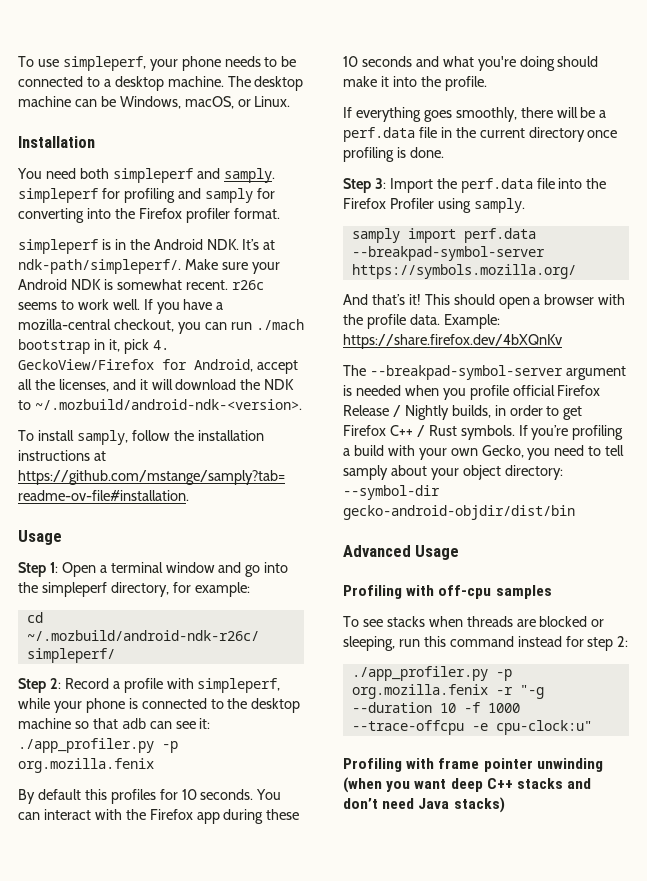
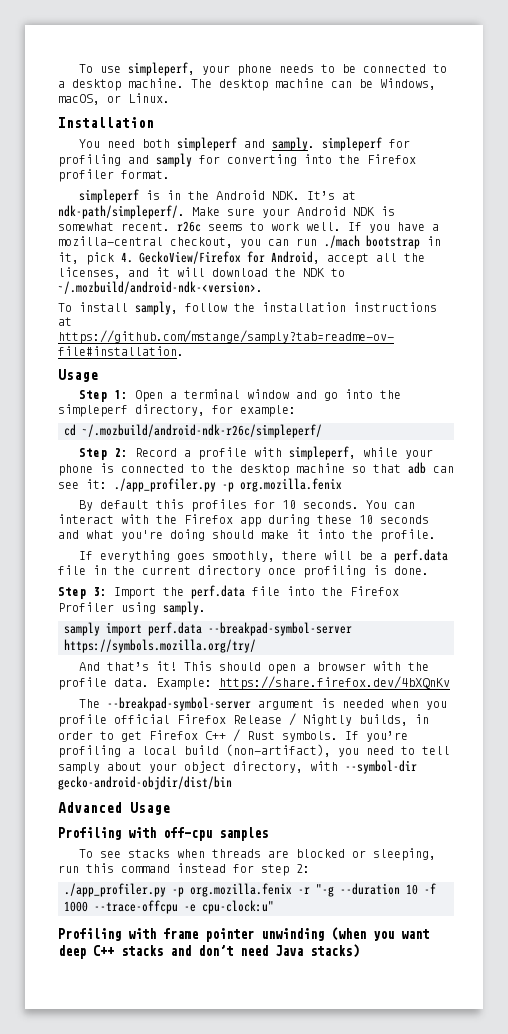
[351,264,576,279] https://symbols.mozilla.org/ -> [64,639,256,653] https://symbols.mozilla.org/try/
[353,445,524,460] build with your own Gecko, -> [142,744,331,757] local build (non-artifact),
[504,465,563,480] directory: -> [233,761,338,773] directory, with

